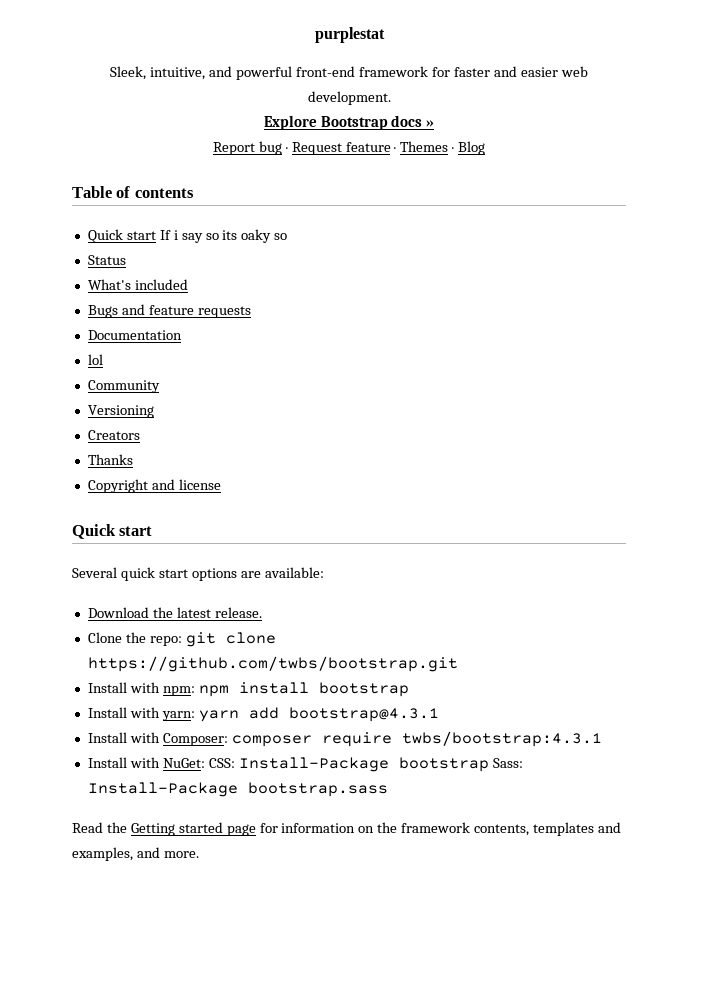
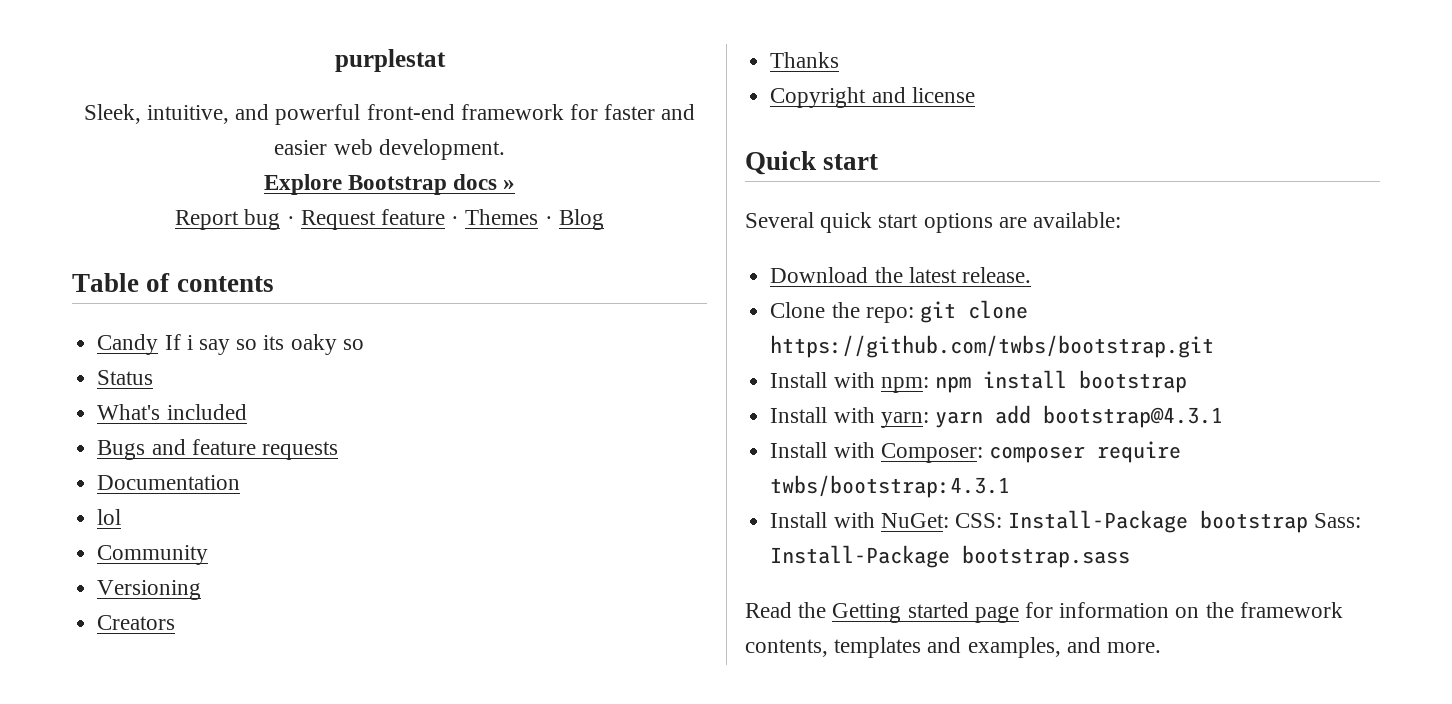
[87,229,156,243] Quick start -> [97,334,159,355] Candy

